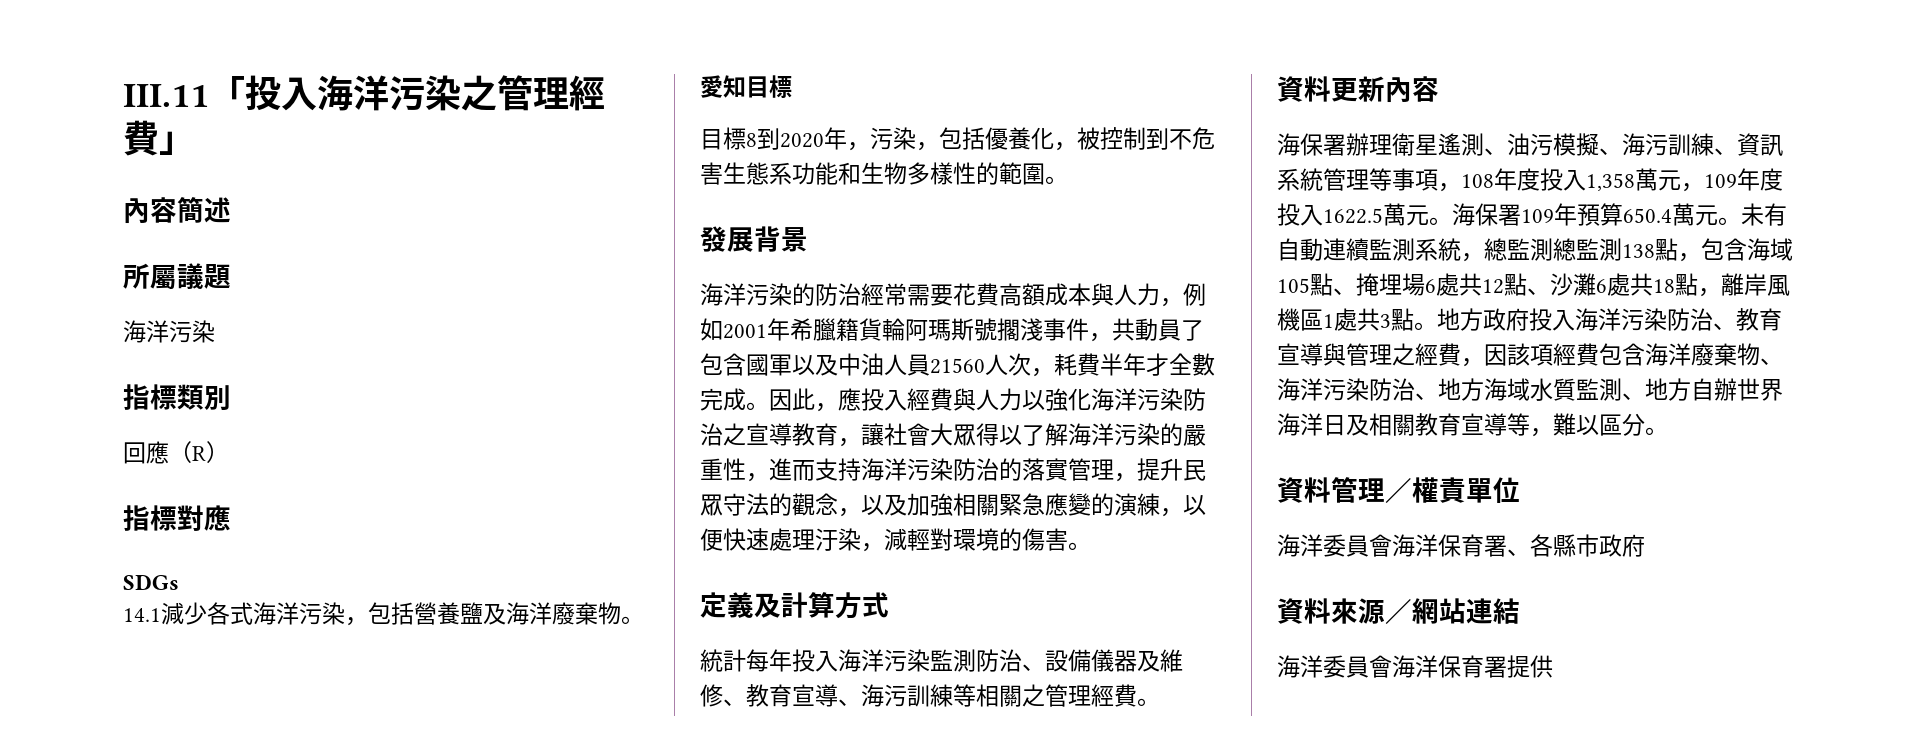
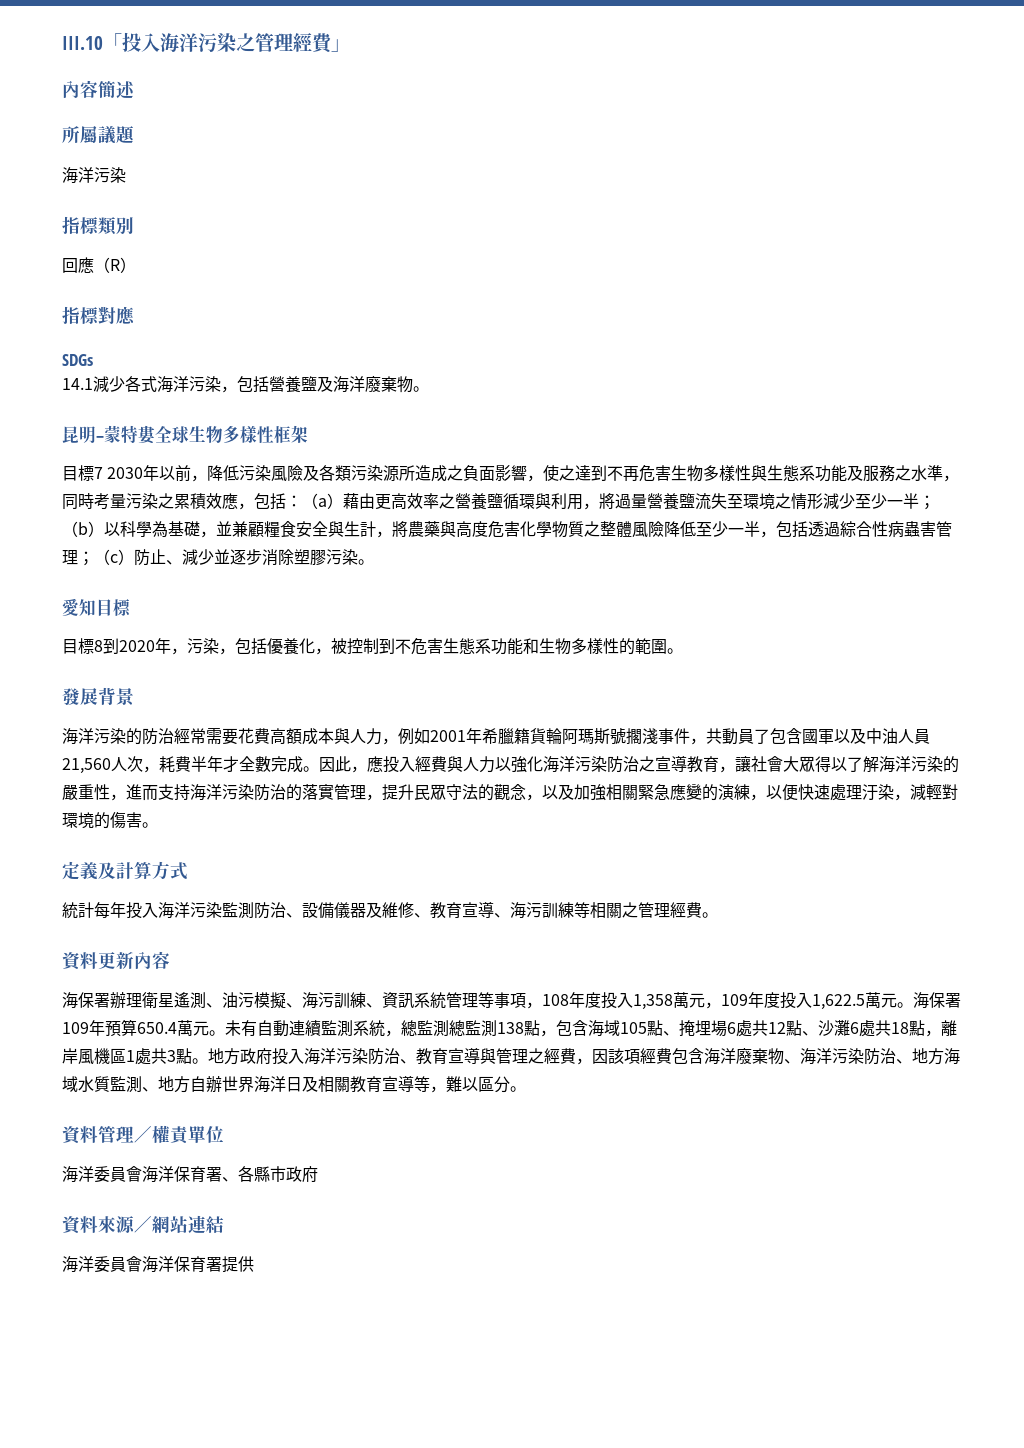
[123,84,209,107] III.11 -> [62,36,103,50] III.10
(644, 620) none -> [62,425,308,444] [62,465,960,482] [62,493,935,510] [62,521,952,538] [62,549,374,566] // 昆明–蒙特婁全球生物多樣性框架 // 目標7 2030年以前，降低污染風險及各類污染源所造成之負面影響，使之達到不再危害生物多樣性與生態系功能及服務之水準，同時考量污染之累積效應，包括：（a）藉由更高效率之營養鹽循環與利用，將過量營養鹽流失至環境之情形減少至少一半；（b）以科學為基礎，並兼顧糧食安全與生計，將農藥與高度危害化學物質之整體風險降低至少一半，包括透過綜合性病蟲害管理；（c）防止、減少並逐步消除塑膠污染。
[930,358,985,374] 21560 -> [62,758,111,774] 21,560
[1323,208,1383,224] 1622.5 -> [812,994,865,1010] 1,622.5

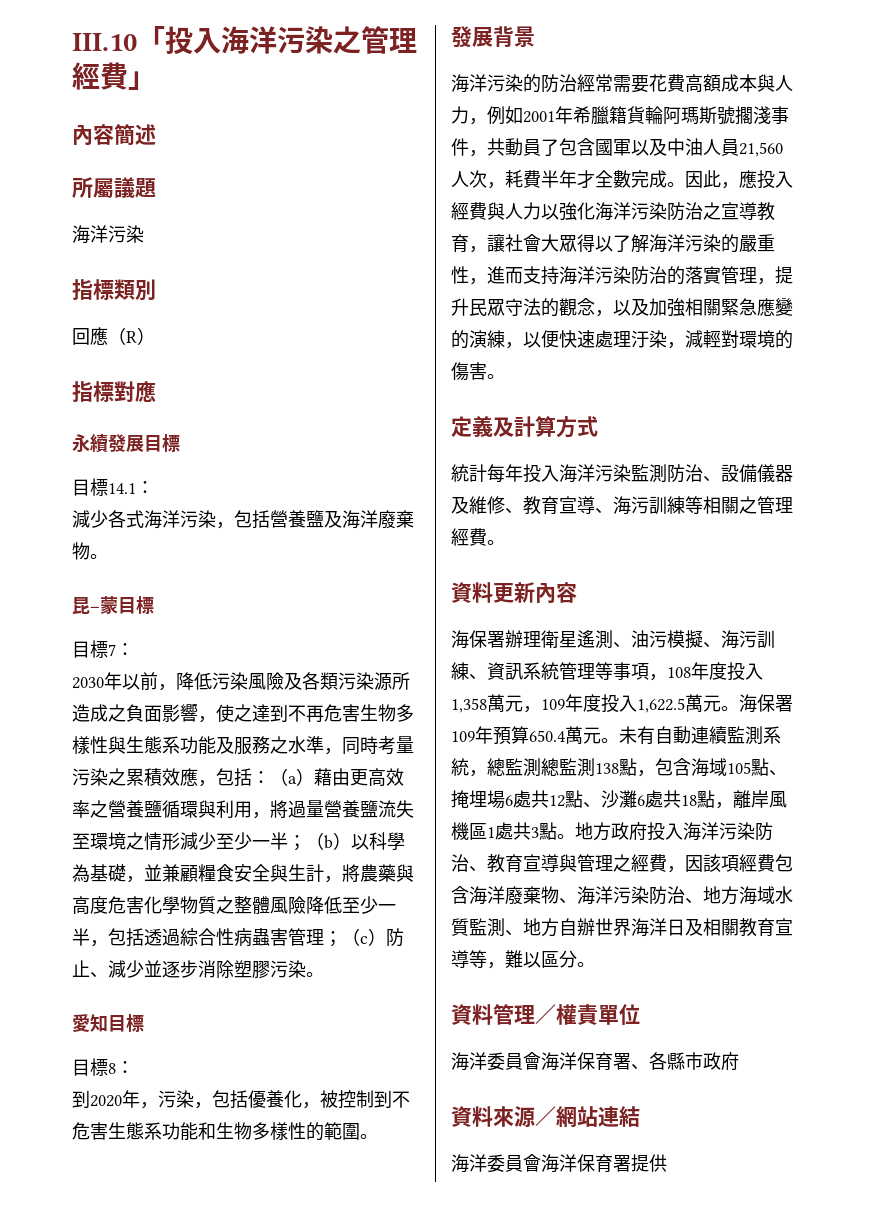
[62,354,93,366] [62,378,93,390] SDGs // 14.1 -> [72,434,180,453] [72,478,154,496] 永續發展目標 // 目標14.1： //
[79,425,308,444] 明–蒙特婁全球生物多樣性框架 -> [90,596,154,614] –蒙目標
(103, 473) none -> [116,643,134,656] ： //
(103, 646) none -> [116,1061,134,1074] ： //

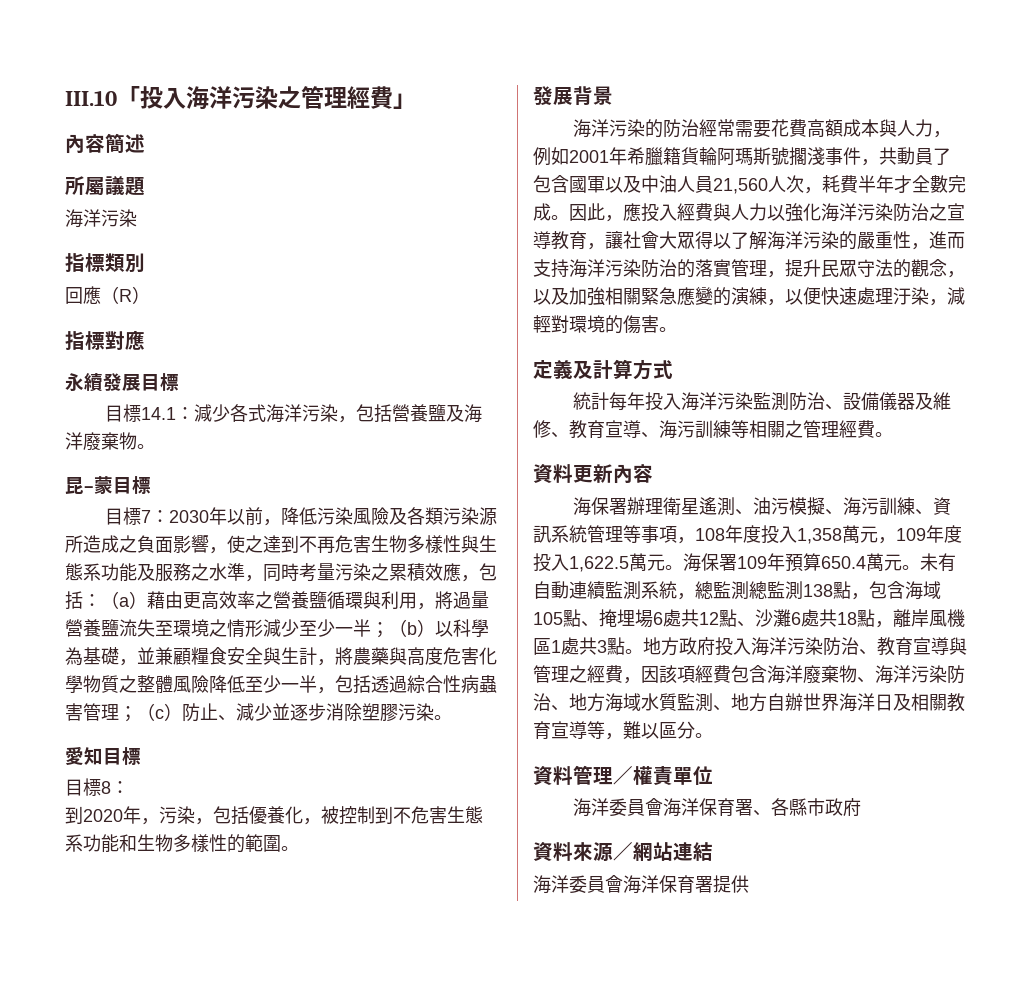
(154, 487) // -> (195, 413) none
(134, 649) // -> (170, 516) none

